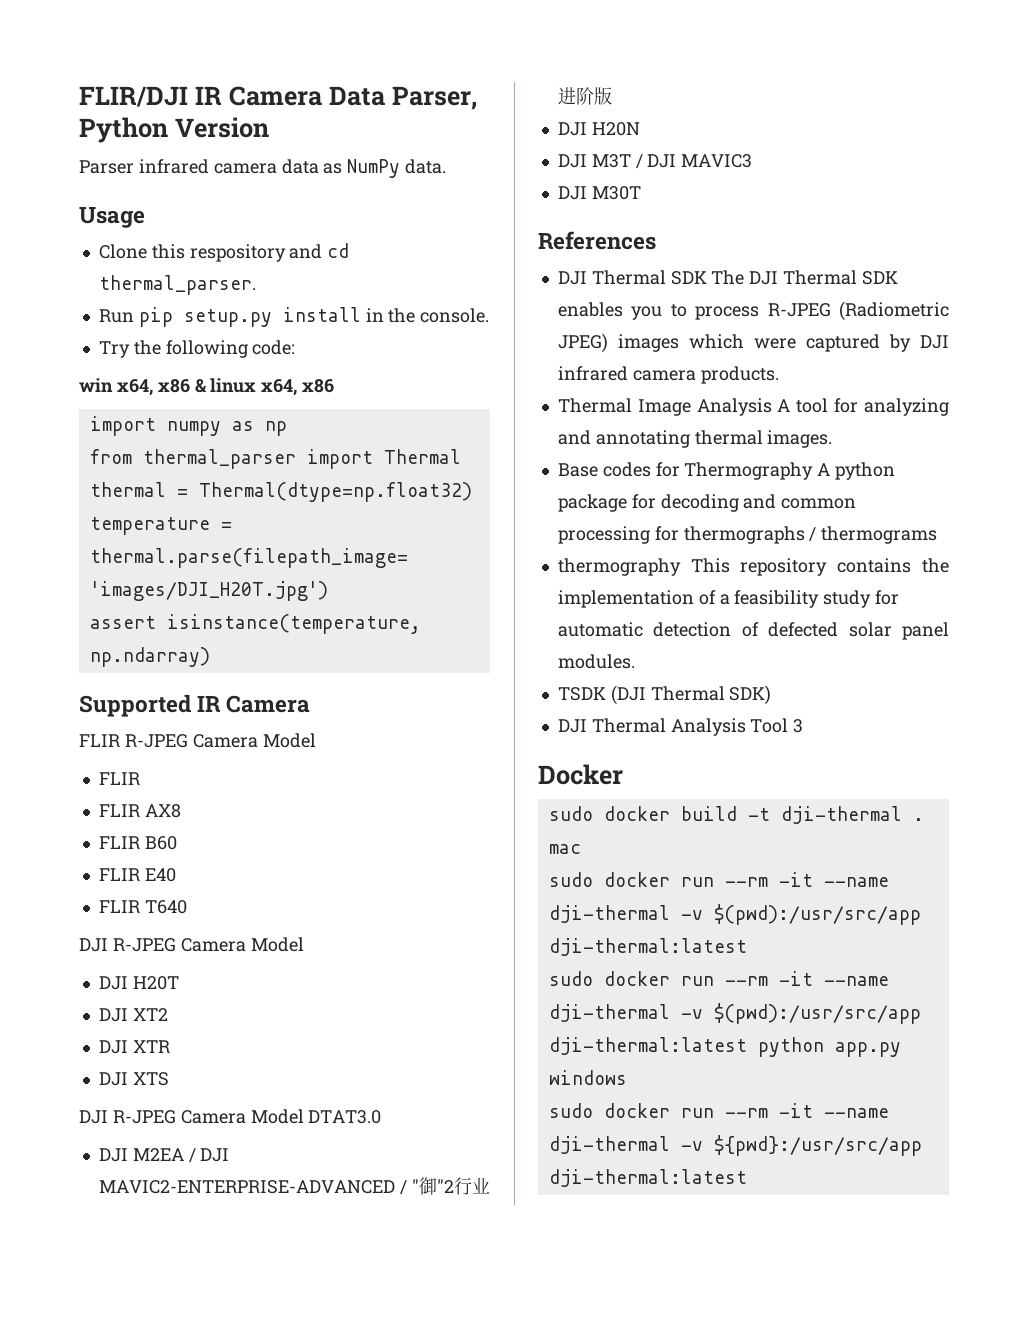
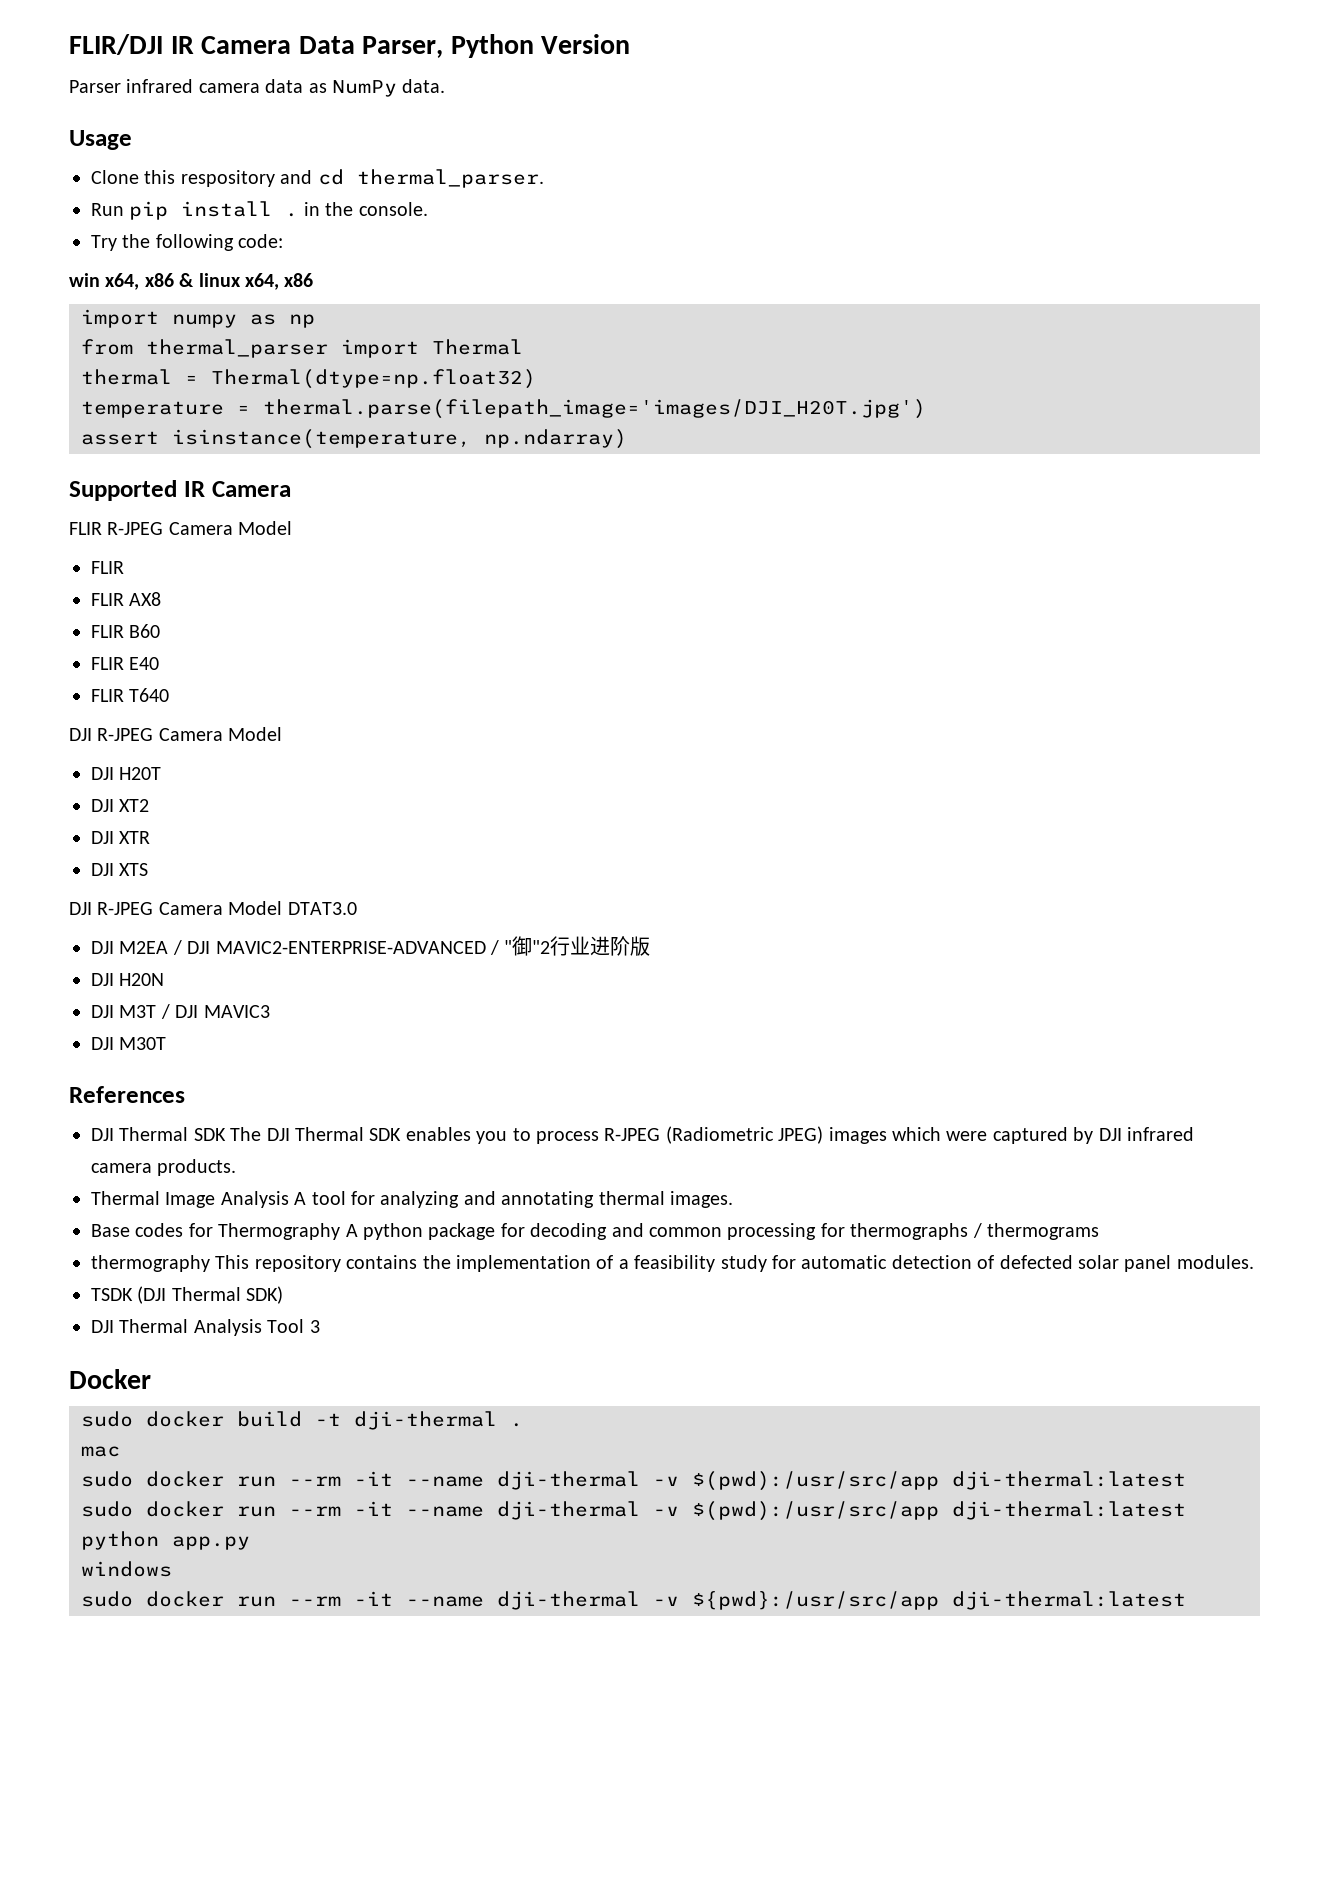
[183,307,361,327] setup.py install -> [181,201,299,217] install .

